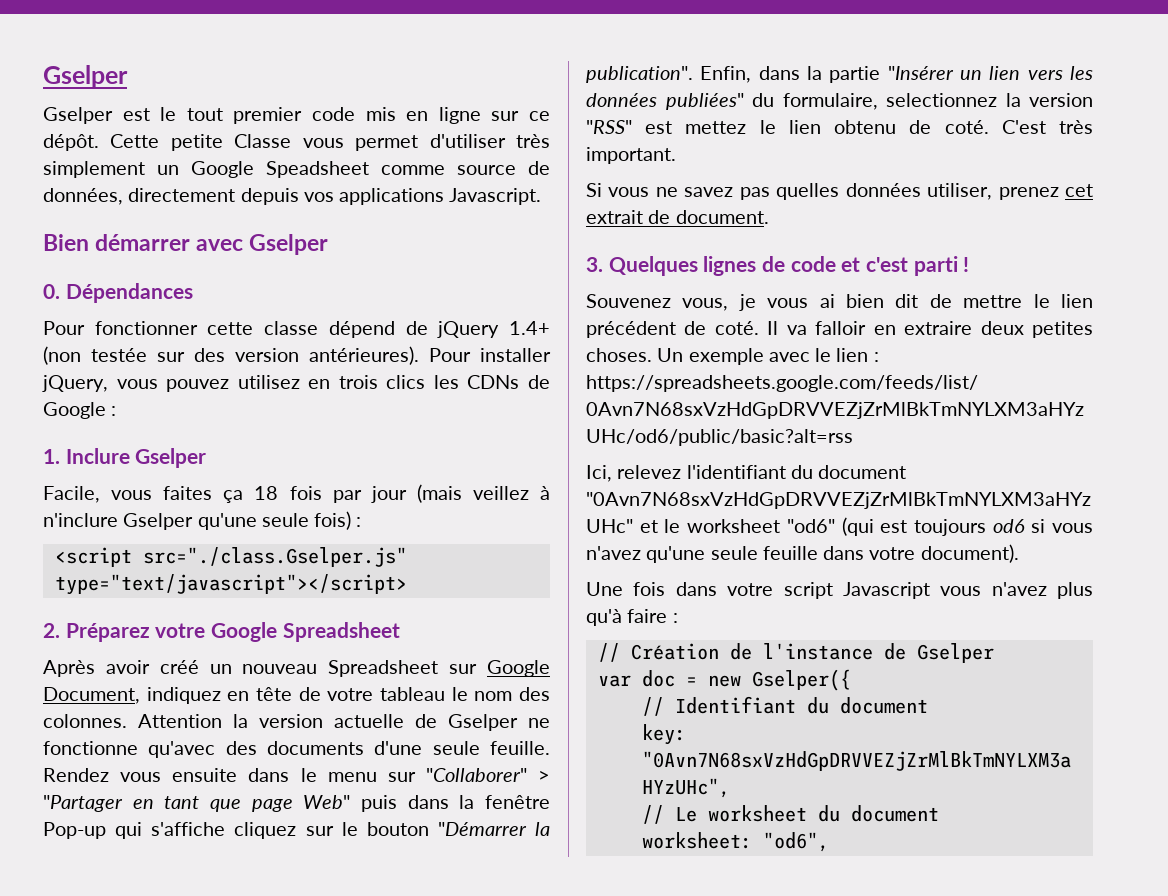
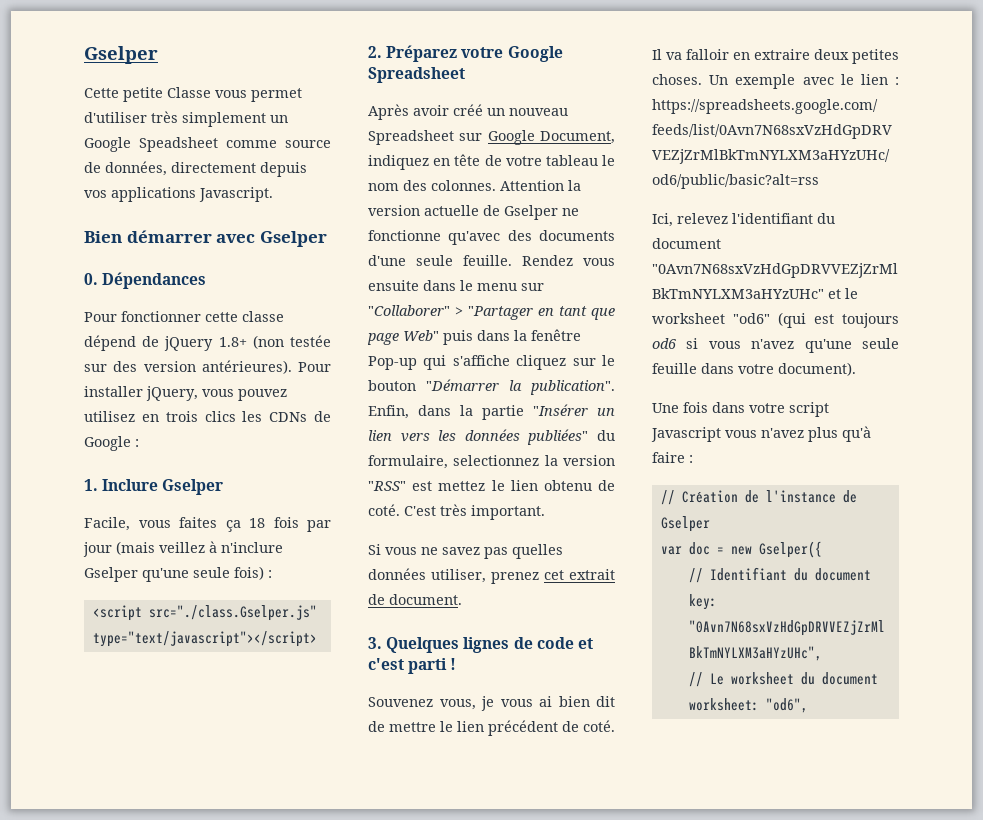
[43,65,128,88] [43,107,551,124] [43,134,99,151] Gselper // Gselper est le tout premier code mis en ligne sur ce dépôt. -> [84,46,158,64] Gselper //
[509,321,550,335] 1.4+ -> [218,337,247,347] 1.8+

